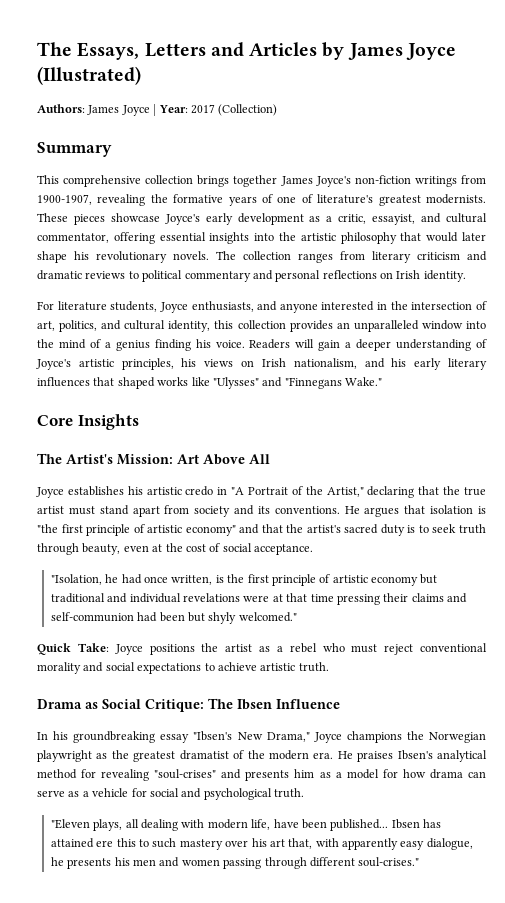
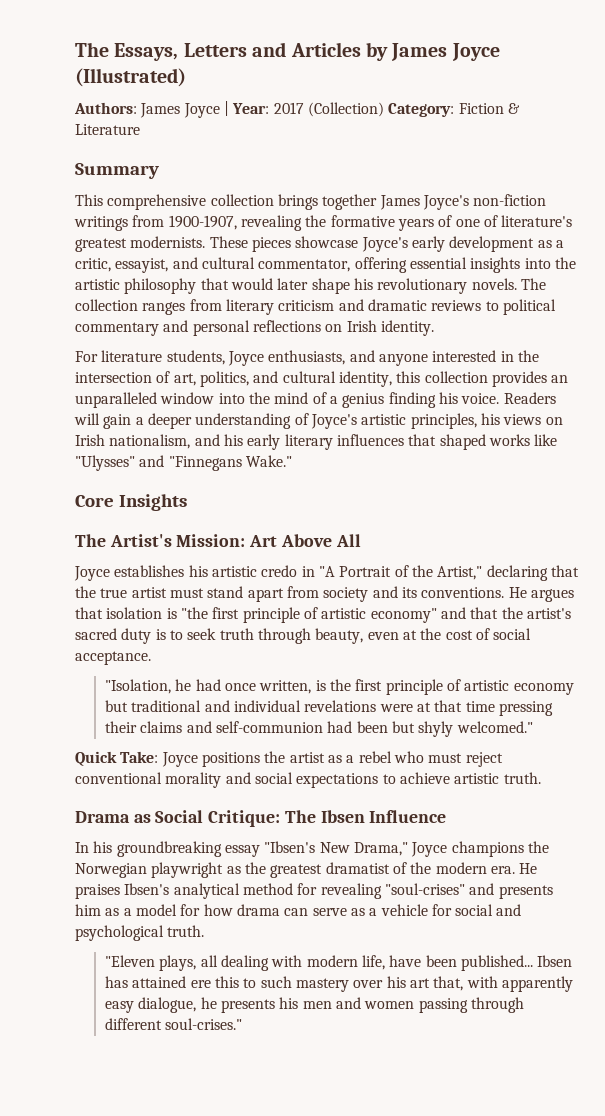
(278, 110) none -> [388,103,520,117] [75,124,140,135] Category: Fiction & Literature

